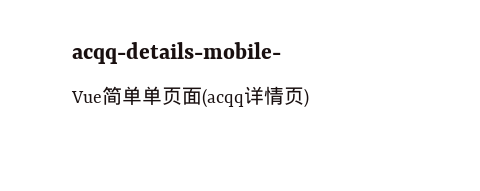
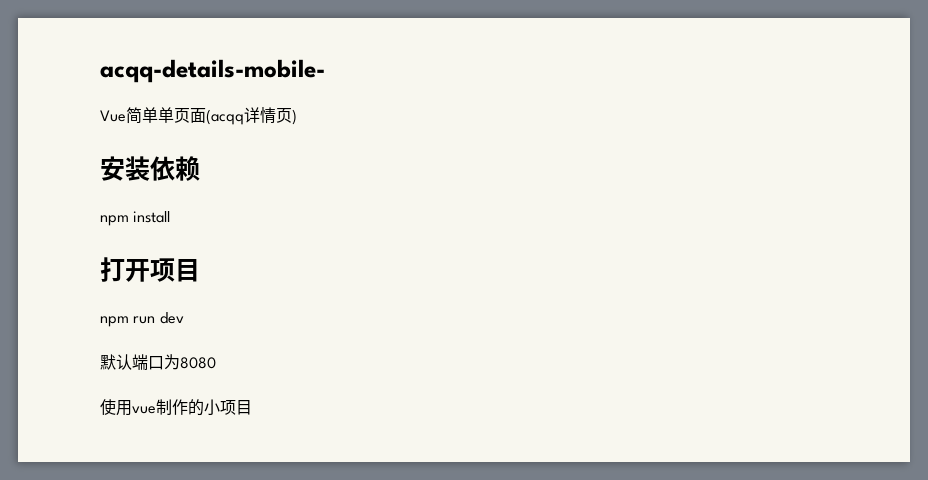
(309, 98) none -> [100,156,200,181] [100,211,171,226] [100,257,200,282] [100,312,184,327] [100,354,216,370] [100,399,252,416] // 安装依赖 // npm install // 打开项目 // npm run dev // 默认端口为8080 // 使用vue制作的小项目

